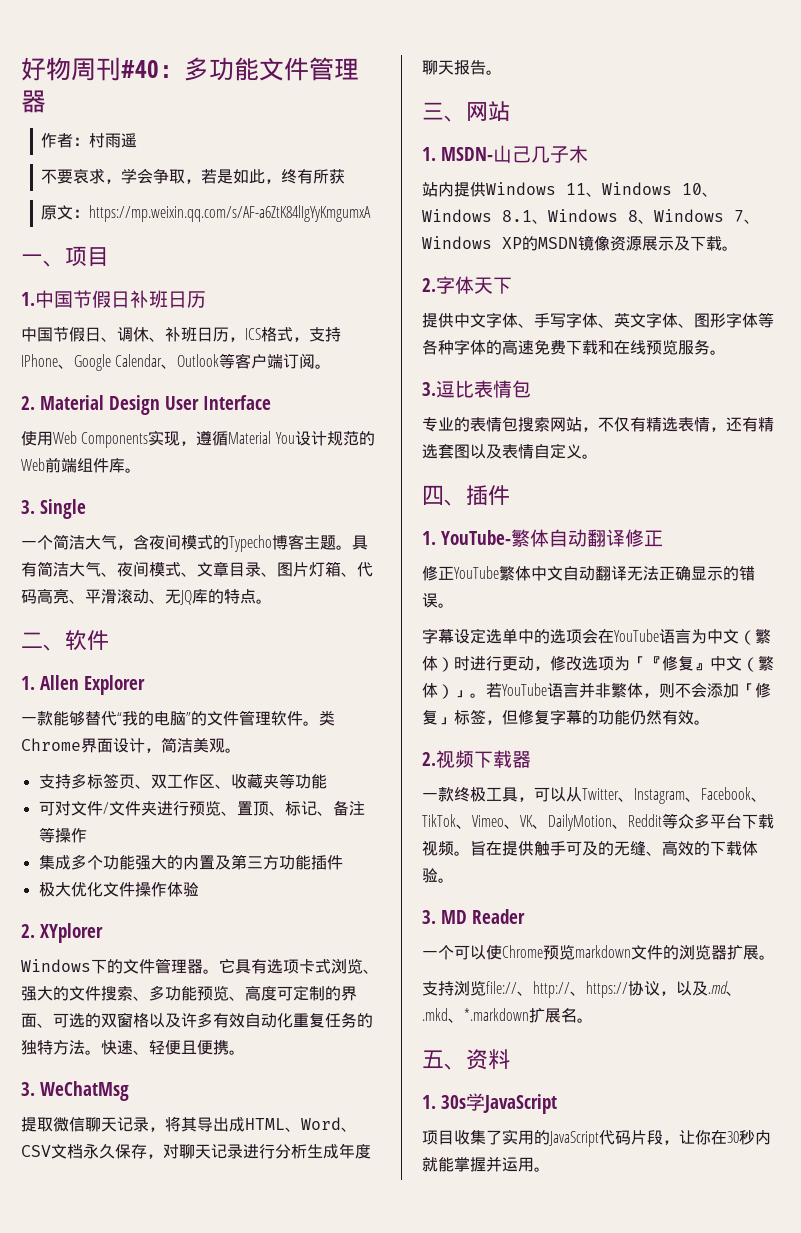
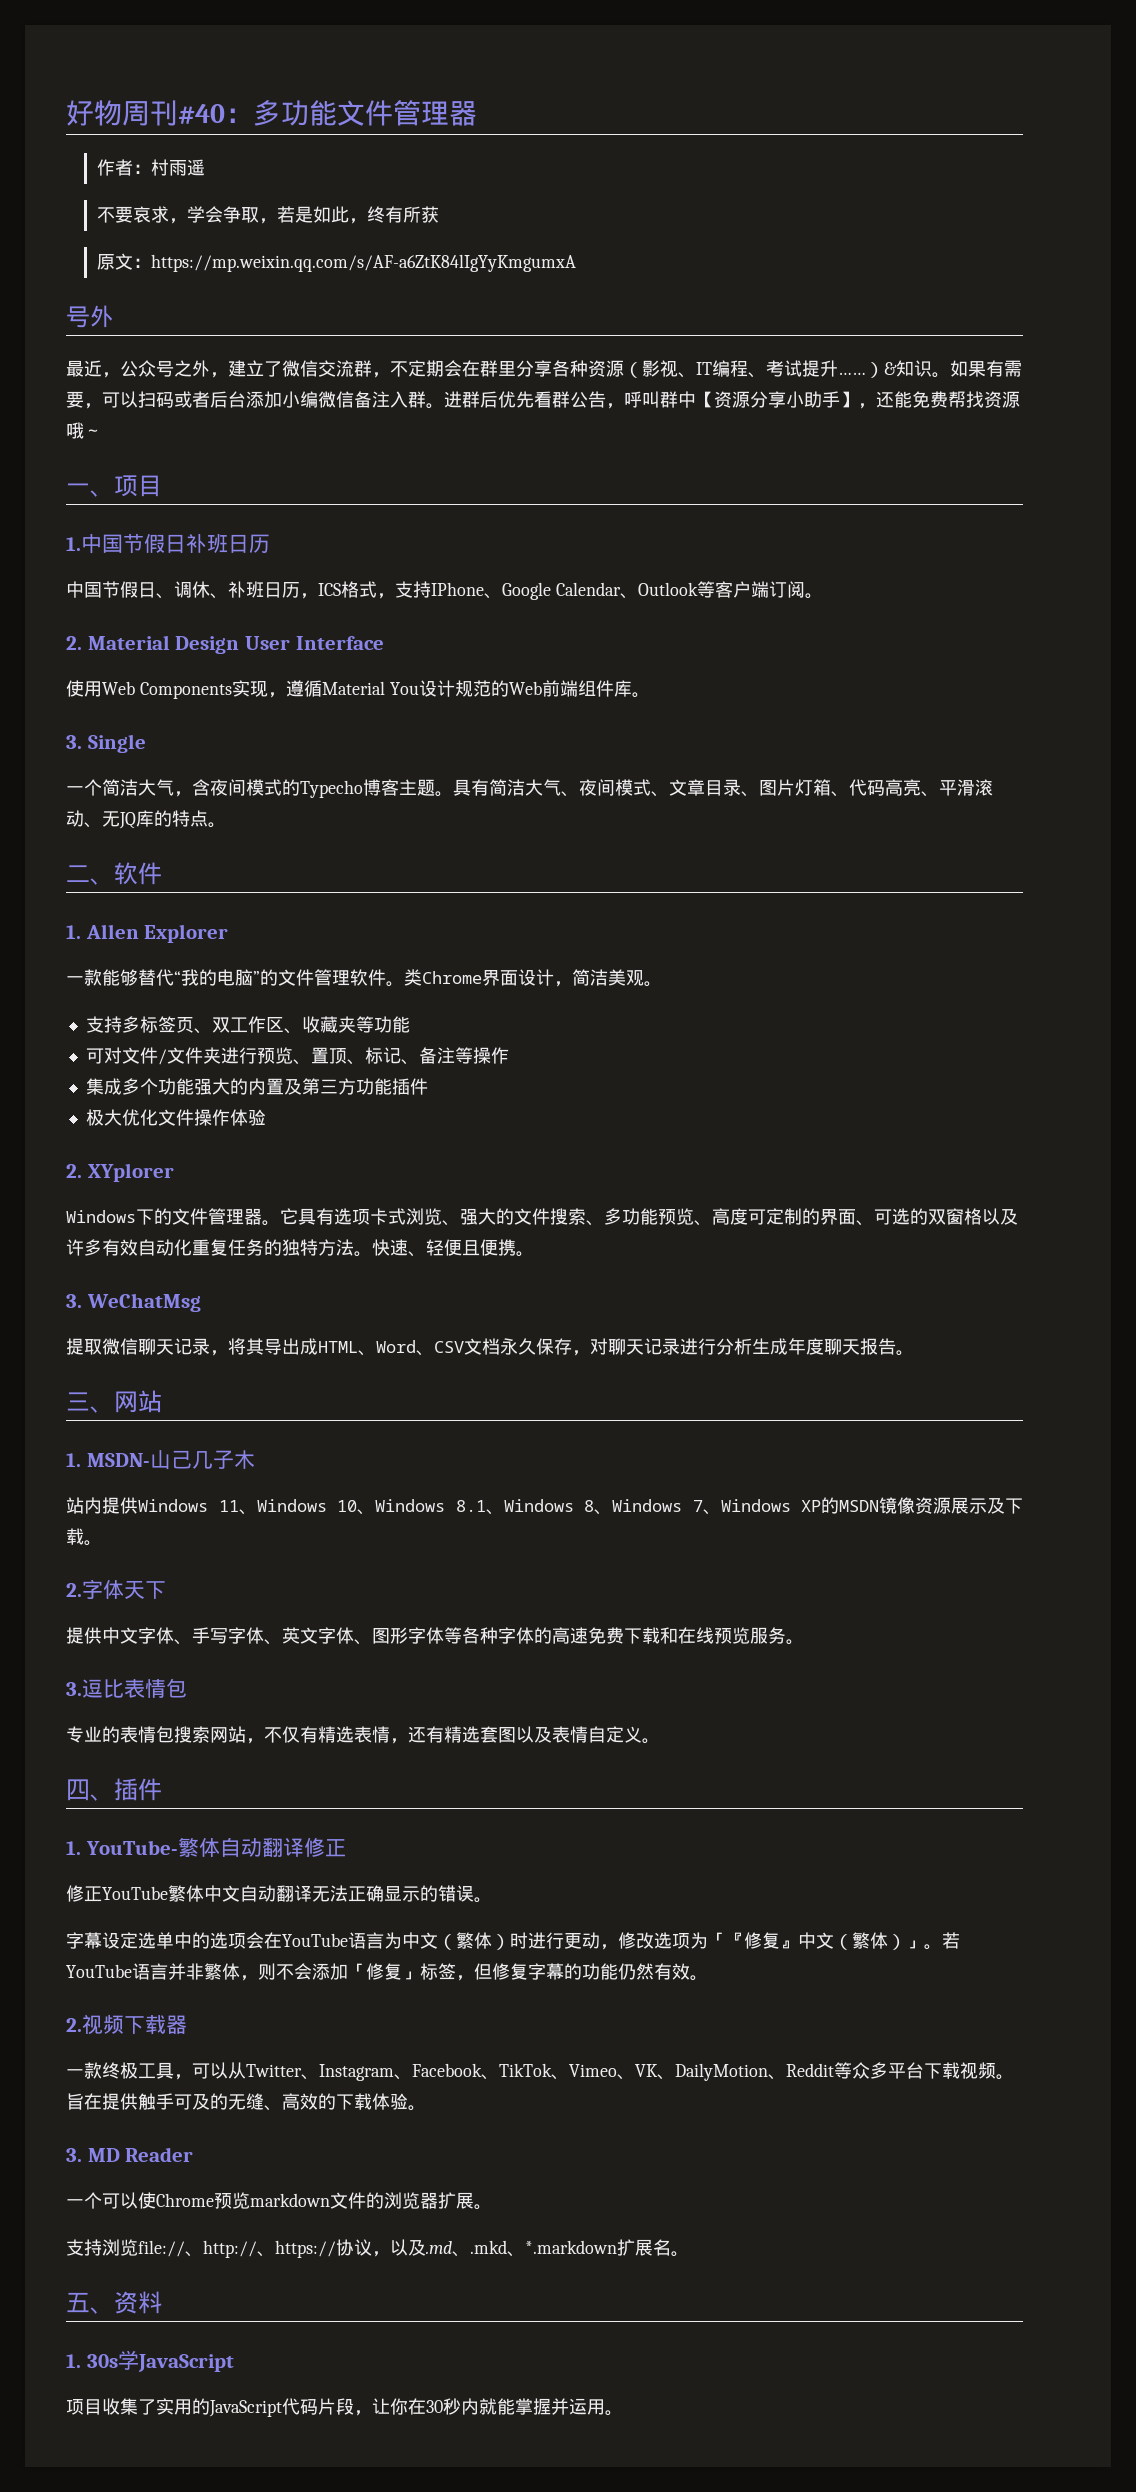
(372, 213) none -> [66,305,114,328] [66,360,1022,378] [66,391,1020,409] [66,422,102,439] // 号外 // 最近，公众号之外，建立了微信交流群，不定期会在群里分享各种资源（影视、IT编程、考试提升……）&知识。如果有需要，可以扫码或者后台添加小编微信备注入群。进群后优先看群公告，呼叫群中【资源分享小助手】，还能免费帮找资源哦～

